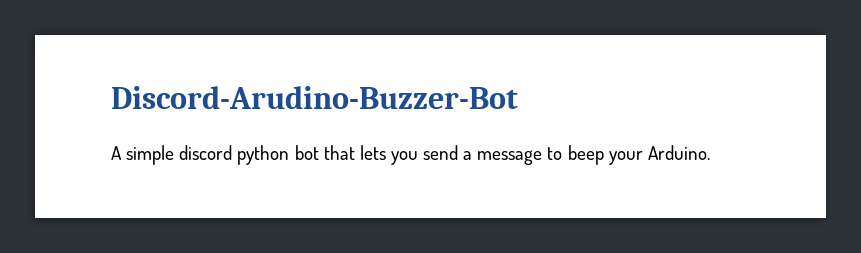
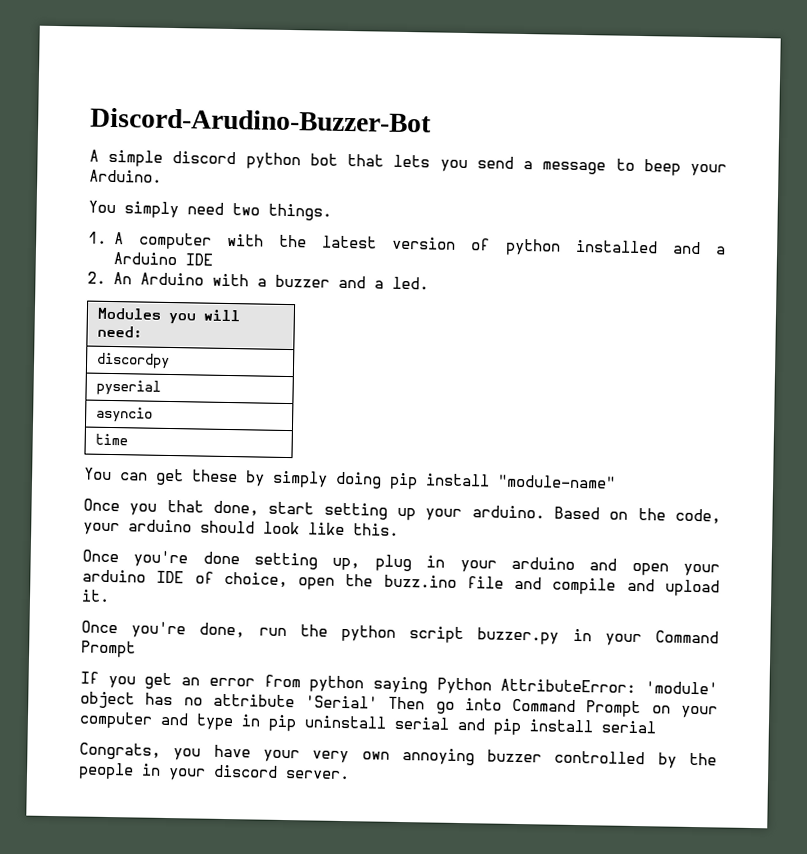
(710, 152) none -> [88,200,332,221] [88,231,726,256] [112,252,213,266] [87,271,429,290] [97,307,241,325] [97,325,143,338] [96,352,171,369] [96,379,162,396] [96,406,154,423] [95,433,129,446] [84,467,616,490] [83,498,722,525] [83,519,399,536] [82,549,721,577] [82,569,720,597] [81,589,110,602] [81,620,719,647] [81,640,136,658] [80,671,718,695] [80,691,718,719] [79,711,657,736] [79,742,717,769] [78,762,350,781] // You simply need two things. // 1. A computer with the latest version of python installed and a Arduino IDE // 2. An Arduino with a buzzer and a led. // Modules you will need: // discordpy // pyserial // asyncio // time // You can get these by simply doing pip install "module-name" // Once you that done, start setting up your arduino. Based on the code, your arduino should look like this. // Once you're done setting up, plug in your arduino and open your arduino IDE of choice, open the buzz.ino file and compile and upload it. // Once you're done, run the python script buzzer.py in your Command Prompt // If you get an error from python saying Python AttributeError: 'module' object has no attribute 'Serial' Then go into Command Prompt on your computer and type in pip uninstall serial and pip install serial // Congrats, you have your very own annoying buzzer controlled by the people in your discord server.

